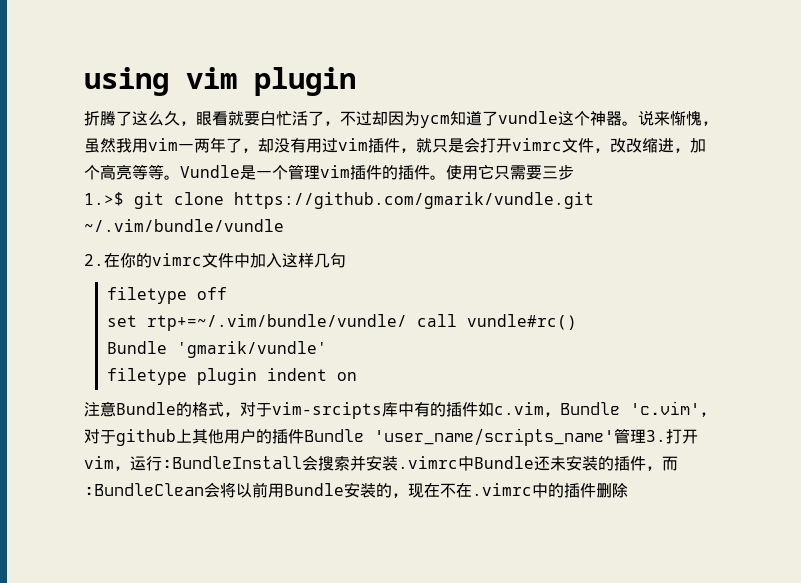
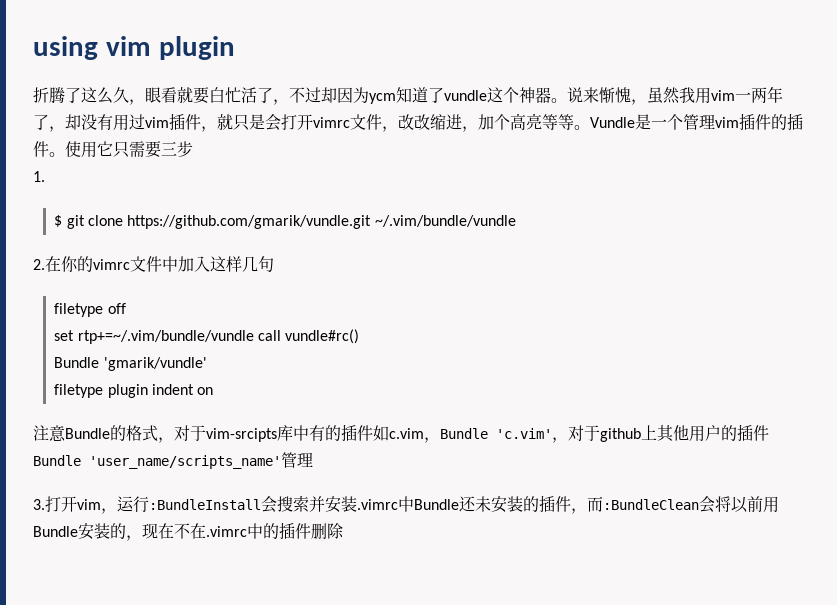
[84,192,124,206] 1.>$ -> [33,171,45,182] [54,215,63,227] 1. // $
[146,314,407,331] rtp+=~/.vim/bundle/vundle/ -> [77,330,254,344] rtp+=~/.vim/bundle/vundle
(646, 436) none -> (313, 459) //

